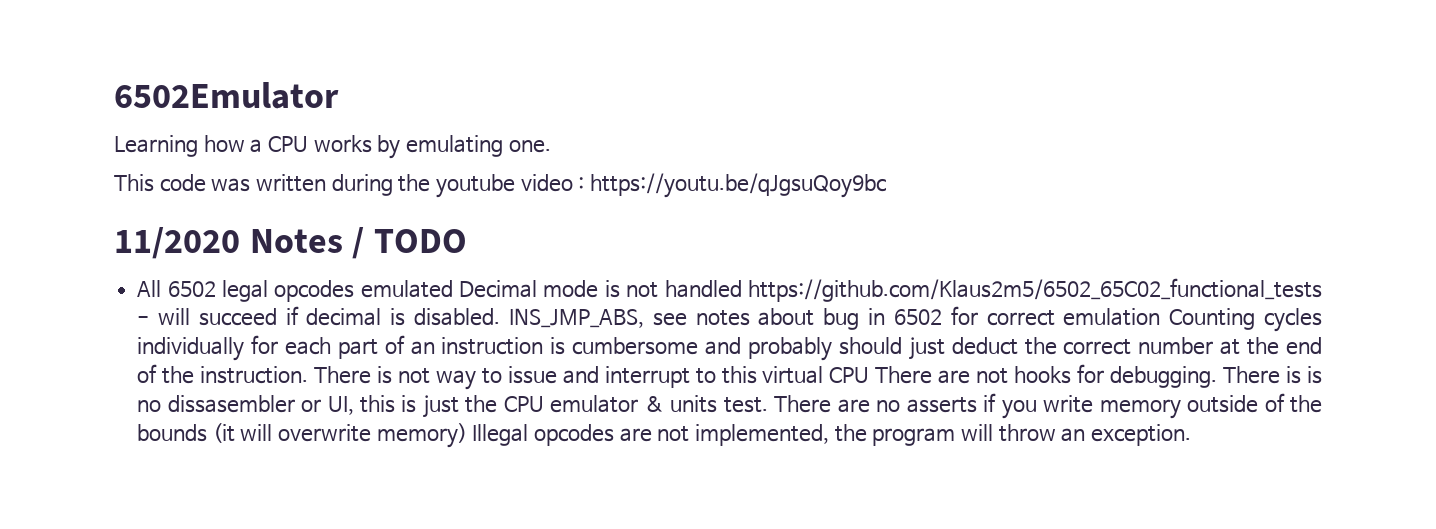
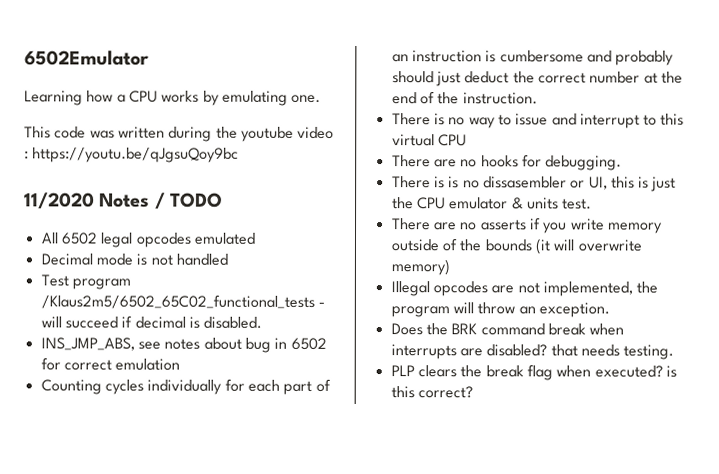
(453, 289) none -> (256, 238) //
[748,278,1323,302] https://github.com/Klaus2m5/6502_65C02_functional_tests -> [40,274,131,290] [40,294,315,309] // Test program /Klaus2m5/6502_65C02_functional_tests
(501, 317) none -> (263, 322) //
(1161, 317) none -> (181, 364) //
[313,366,430,384] There is not -> [391,113,466,126] // There is no
[875,366,1009,384] There are not -> [391,155,478,168] // There are no
(1218, 377) none -> (623, 163) //
(768, 405) none -> (593, 204) //
(467, 435) none -> (450, 267) //
(1192, 435) none -> [390,323,625,336] [390,344,675,360] [390,364,677,381] [390,386,473,399] // Does the BRK command break when interrupts are disabled? that needs testing. // PLP clears the break flag when executed? is this correct?

